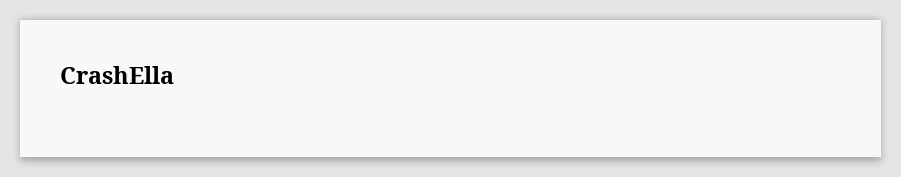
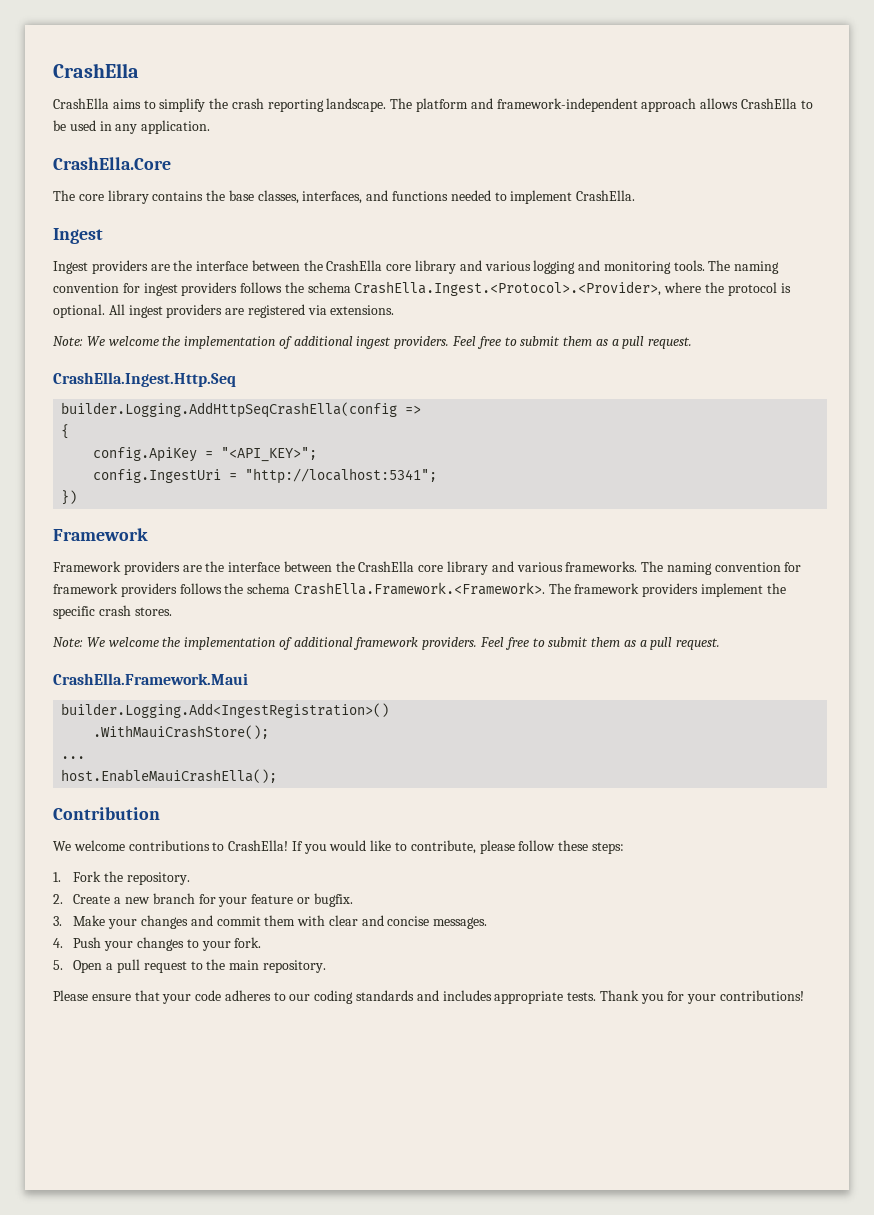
[60,66,174,84] CrashElla -> [53,63,139,78] [53,98,813,112] [53,120,211,134] [53,157,171,170] [53,190,636,204] [53,228,103,244] [53,260,780,274] [53,281,791,296] [53,304,395,318] [53,336,693,349] [53,372,236,387] [61,402,422,418] [61,424,70,439] [93,447,318,462] [93,468,438,484] [61,490,78,505] [53,528,148,541] [53,561,802,575] [53,582,786,597] [53,605,172,619] [53,637,721,650] [53,673,248,685] [61,703,390,718] [93,725,270,739] [61,756,86,759] [61,769,278,783] [53,807,160,820] [53,840,624,854] [53,871,190,885] [53,893,353,907] [53,915,488,929] [53,937,262,951] [53,959,326,973] [53,990,805,1004] CrashElla // CrashElla aims to simplify the crash reporting landscape. The platform and framework-independent approach allows CrashElla to be used in any application. // CrashElla.Core // The core library contains the base classes, interfaces, and functions needed to implement CrashElla. // Ingest // Ingest providers are the interface between the CrashElla core library and various logging and monitoring tools. The naming convention for ingest providers follows the schema CrashElla.Ingest.<Protocol>.<Provider>, where the protocol is optional. All ingest providers are registered via extensions. // Note: We welcome the implementation of additional ingest providers. Feel free to submit them as a pull request. // CrashElla.Ingest.Http.Seq // builder.Logging.AddHttpSeqCrashElla(config => // { // config.ApiKey = "<API_KEY>"; // config.IngestUri = "http://localhost:5341"; // }) // Framework // Framework providers are the interface between the CrashElla core library and various frameworks. The naming convention for framework providers follows the schema CrashElla.Framework.<Framework>. The framework providers implement the specific crash stores. // Note: We welcome the implementation of additional framework providers. Feel free to submit them as a pull request. // CrashElla.Framework.Maui // builder.Logging.Add<IngestRegistration>() // .WithMauiCrashStore(); // ... // host.EnableMauiCrashElla(); // Contribution // We welcome contributions to CrashElla! If you would like to contribute, please follow these steps: // 1. Fork the repository. // 2. Create a new branch for your feature or bugfix. // 3. Make your changes and commit them with clear and concise messages. // 4. Push your changes to your fork. // 5. Open a pull request to the main repository. // Please ensure that your code adheres to our coding standards and includes appropriate tests. Thank you for your contributions!

